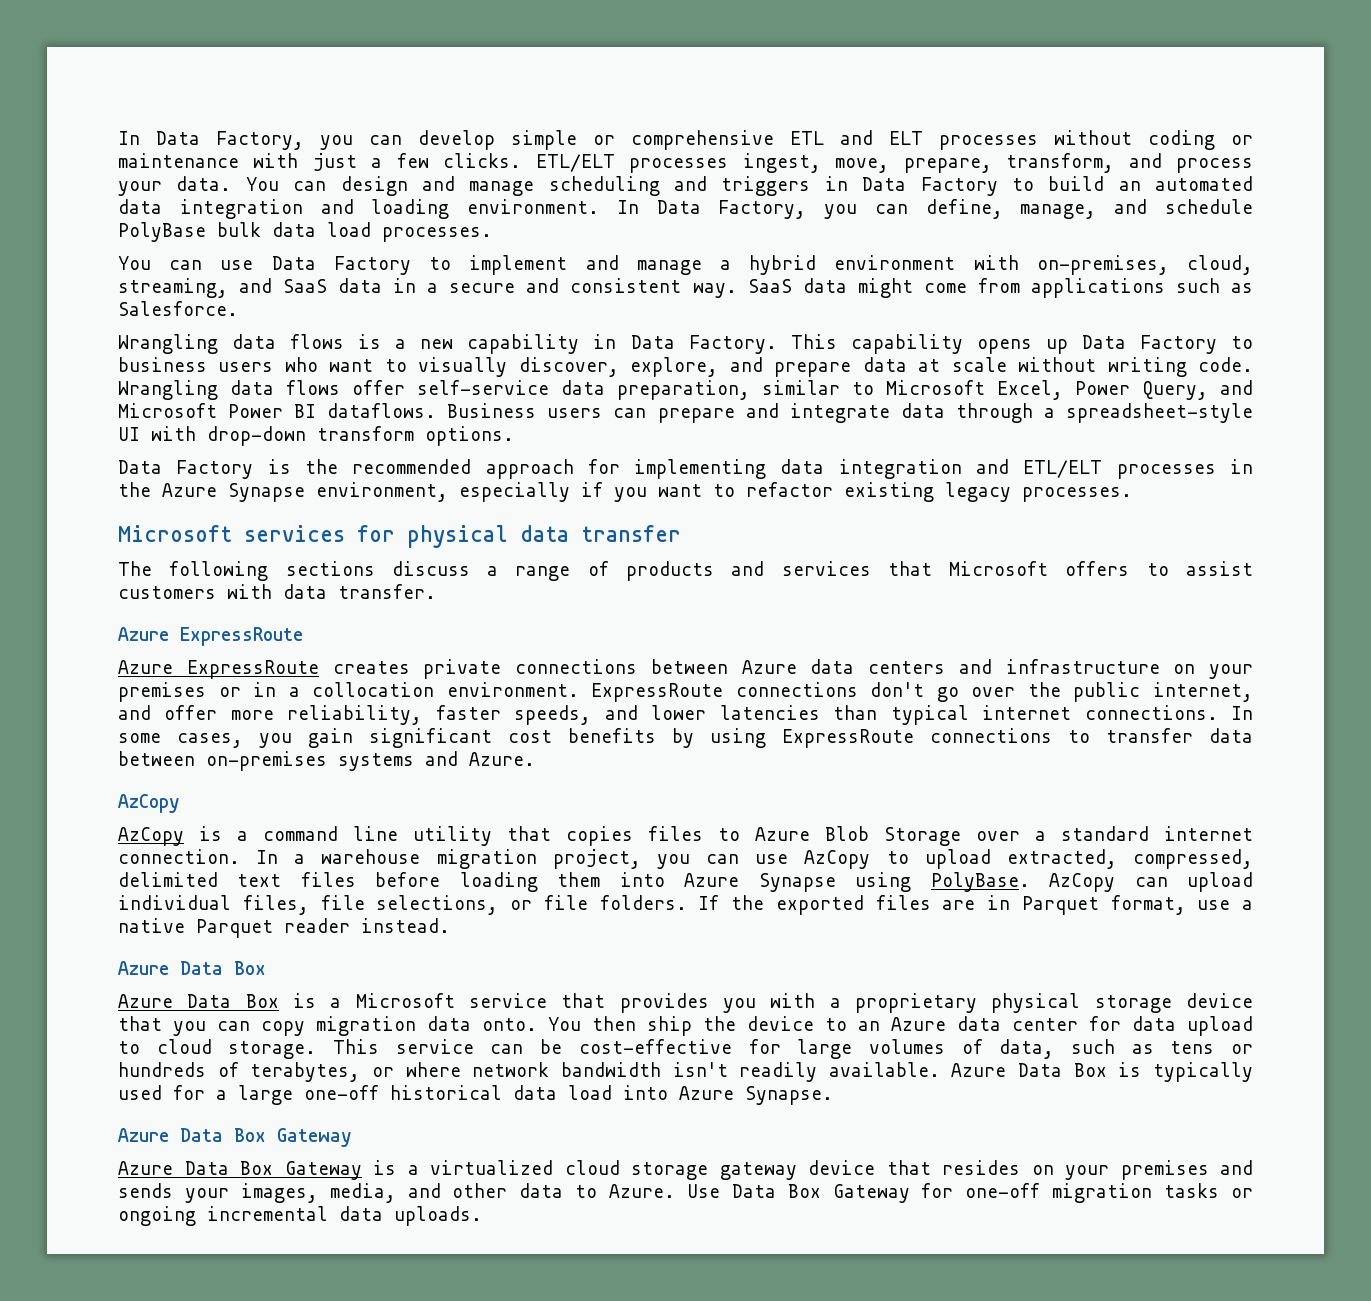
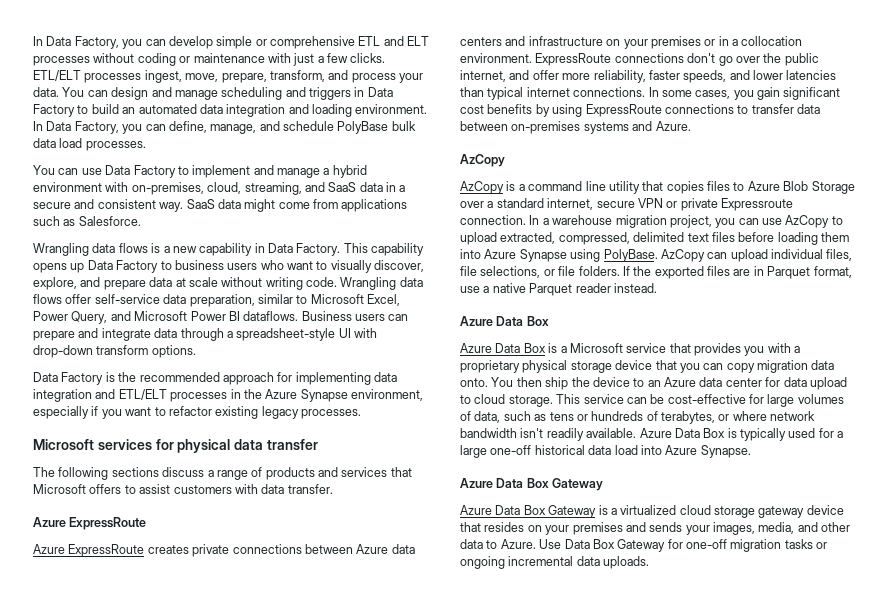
[1164,826,1253,841] internet -> [547,198,793,211] internet, secure VPN or private Expressroute

